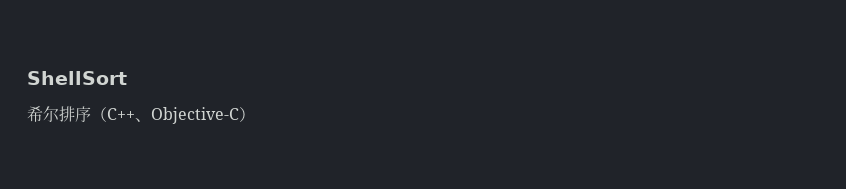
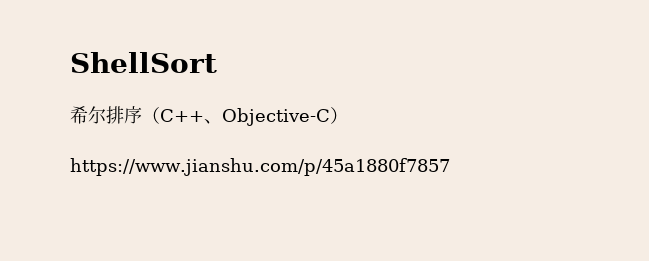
(255, 114) none -> [70,158,450,176] // https://www.jianshu.com/p/45a1880f7857

